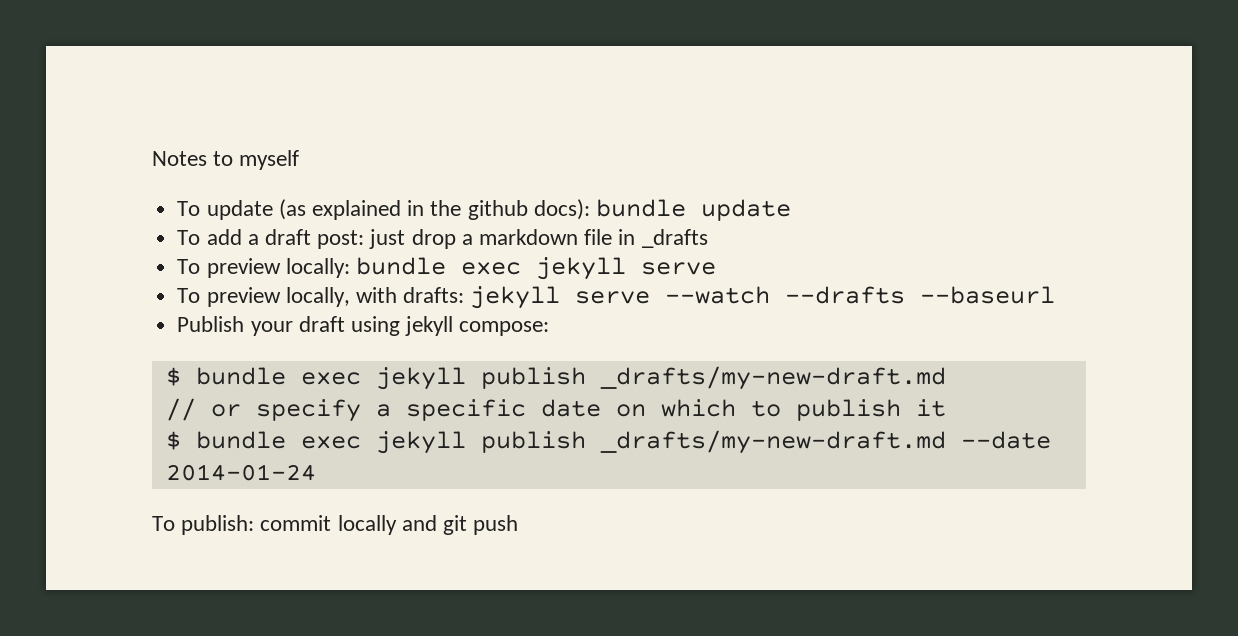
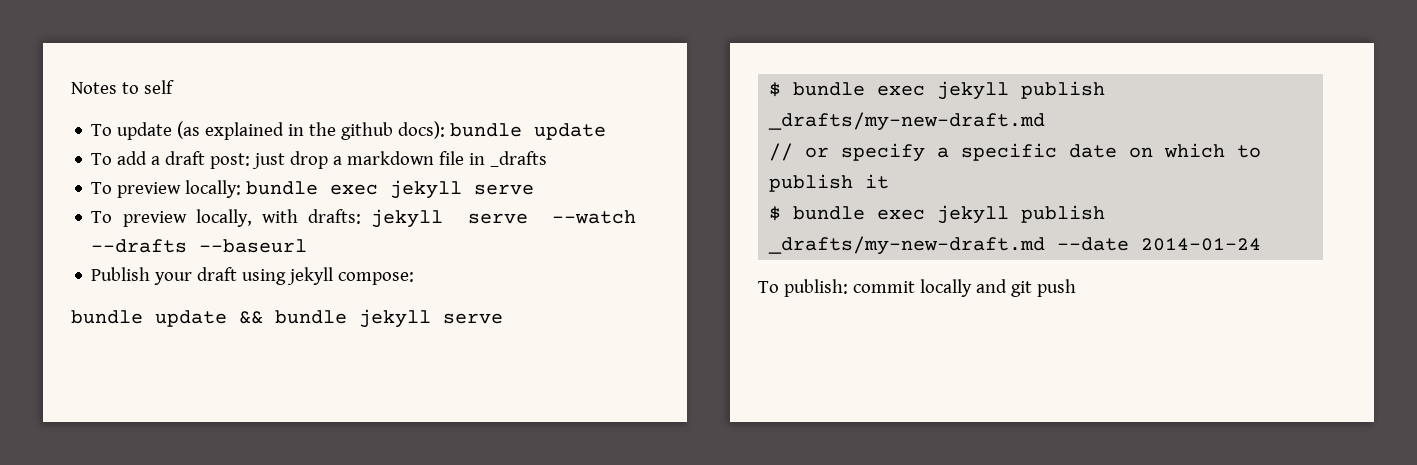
[239,150,300,170] myself -> [143,80,174,94] self
(550, 328) none -> [71,309,503,328] // bundle update && bundle jekyll serve

